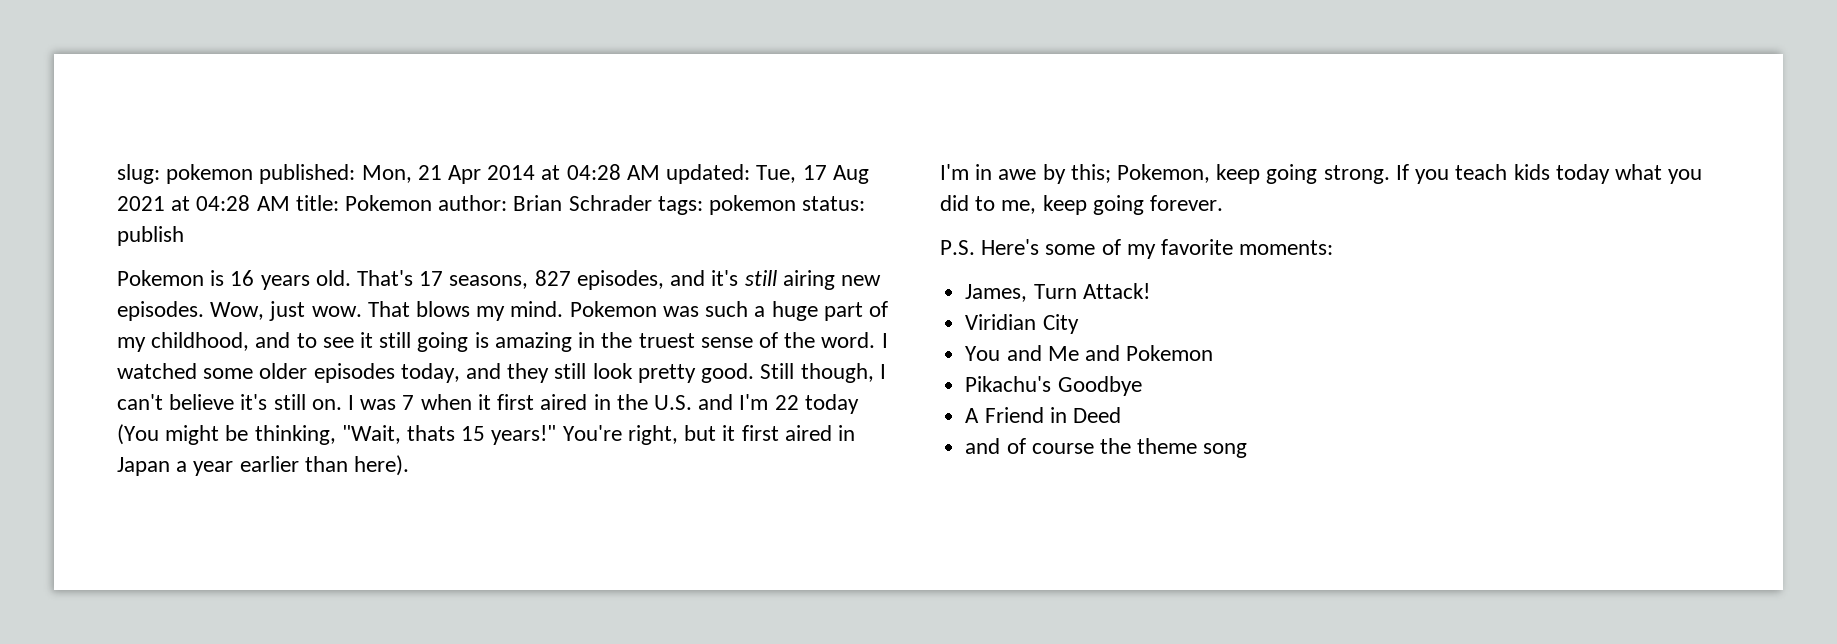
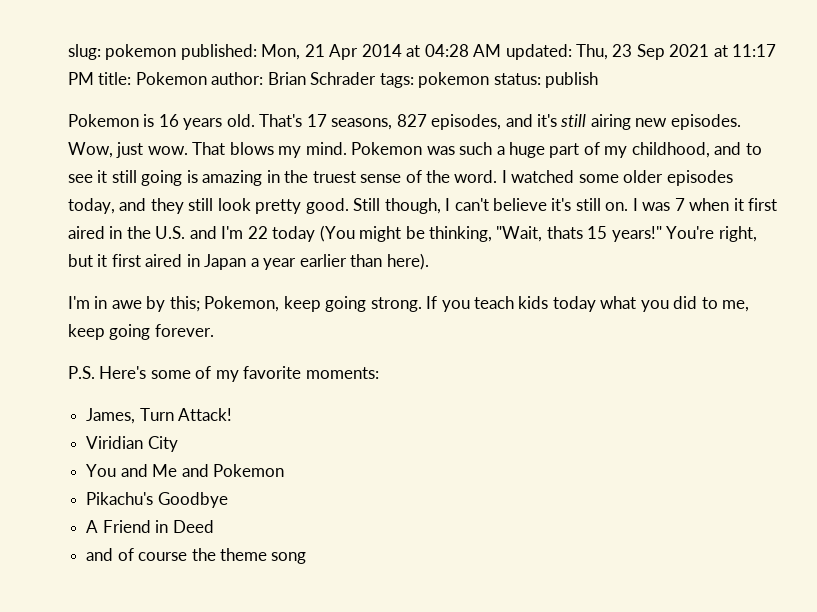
[756,165,869,184] [117,195,290,211] Tue, 17 Aug 2021 at 04:28 AM -> [576,44,777,60] [68,72,94,85] Thu, 23 Sep 2021 at 11:17 PM

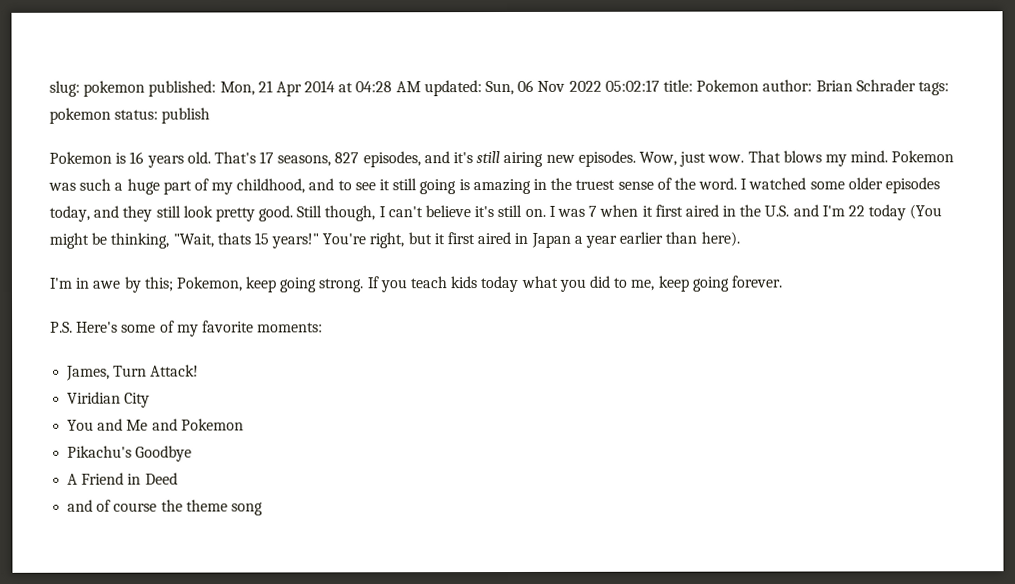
[576,44,777,60] [68,72,94,85] Thu, 23 Sep 2021 at 11:17 PM -> [485,79,660,96] Sun, 06 Nov 2022 05:02:17

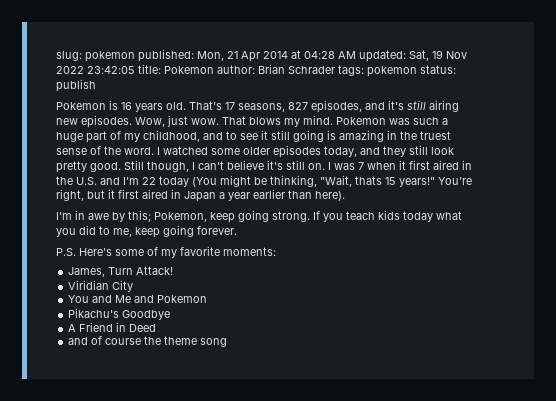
[485,79,535,96] Sun, 06 -> [409,50,443,61] Sat, 19
[604,79,660,92] 05:02:17 -> [87,66,135,74] 23:42:05

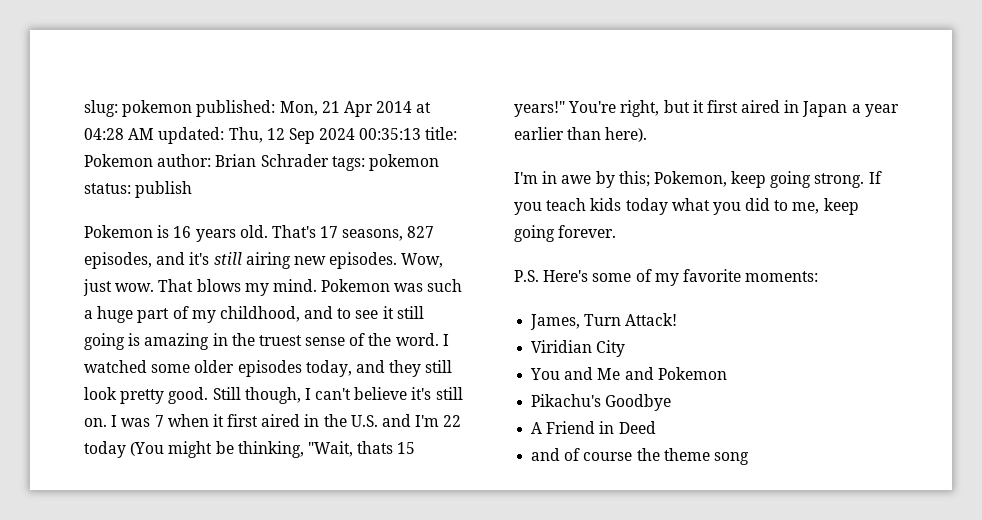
[409,50,467,61] [56,66,135,74] Sat, 19 Nov 2022 23:42:05 -> [228,127,422,144] Thu, 12 Sep 2024 00:35:13

